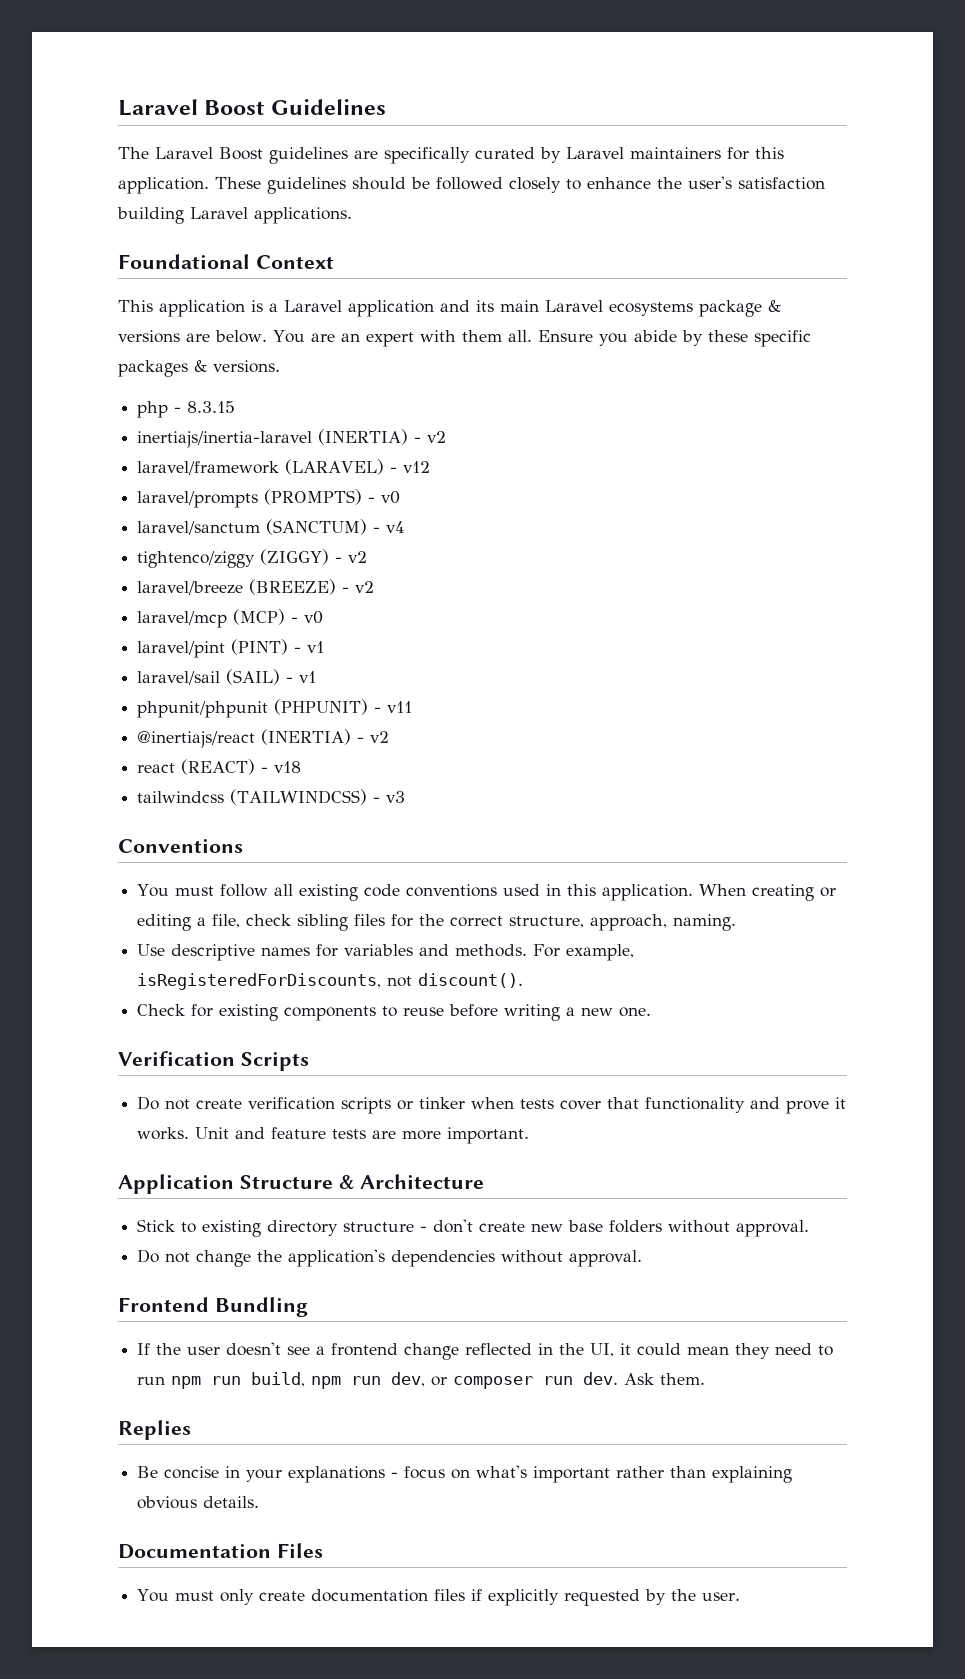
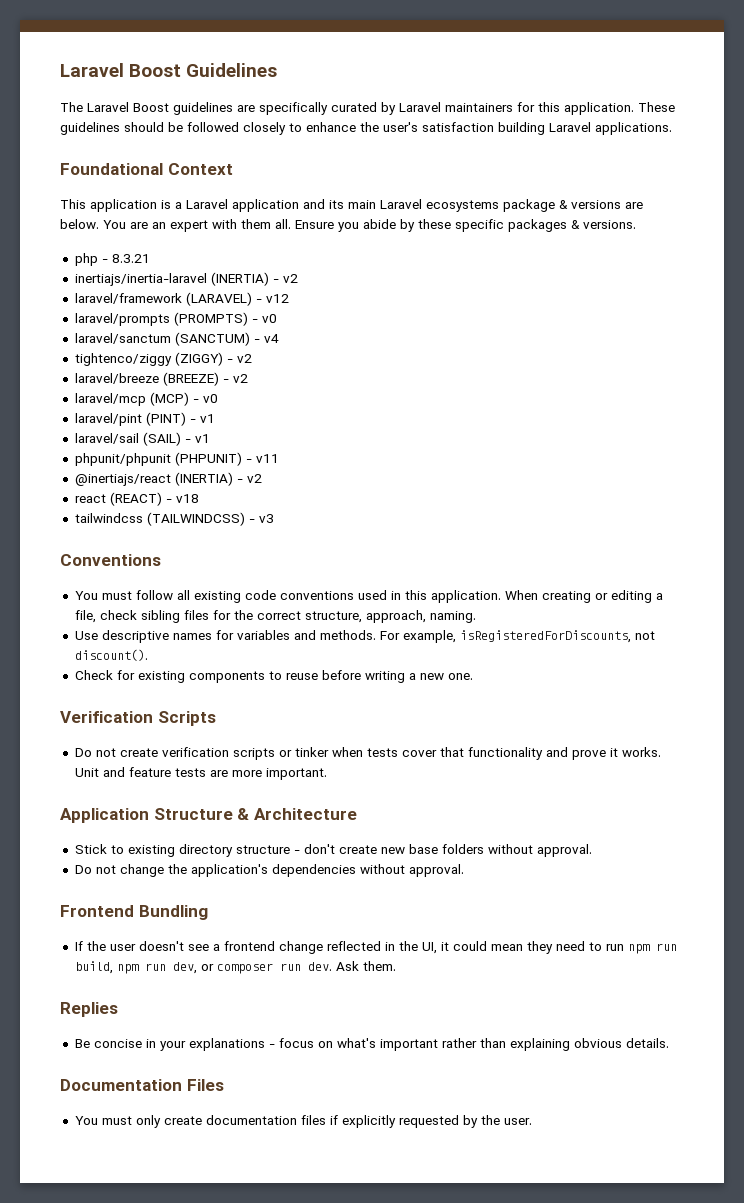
[187,401,236,413] 8.3.15 -> [111,254,150,263] 8.3.21

